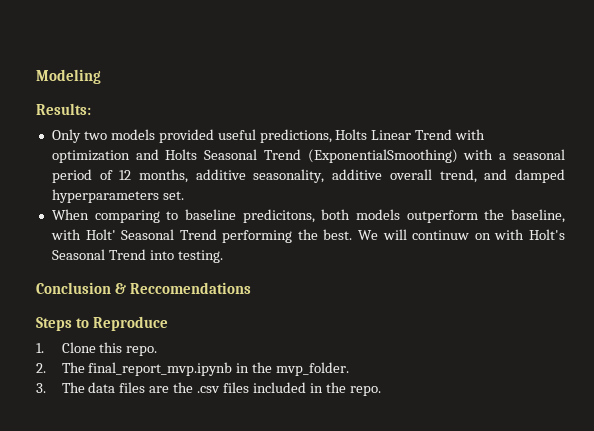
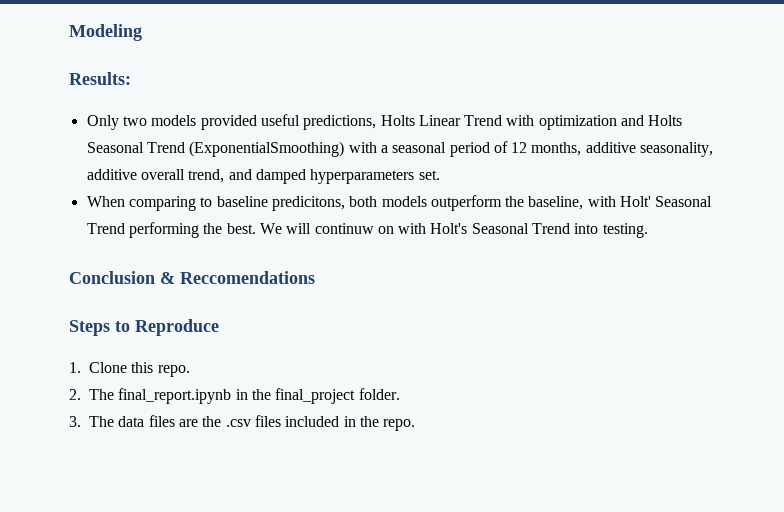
[88,362,350,376] final_report_mvp.ipynb in the mvp_folder. -> [118,388,400,404] final_report.ipynb in the final_project folder.

